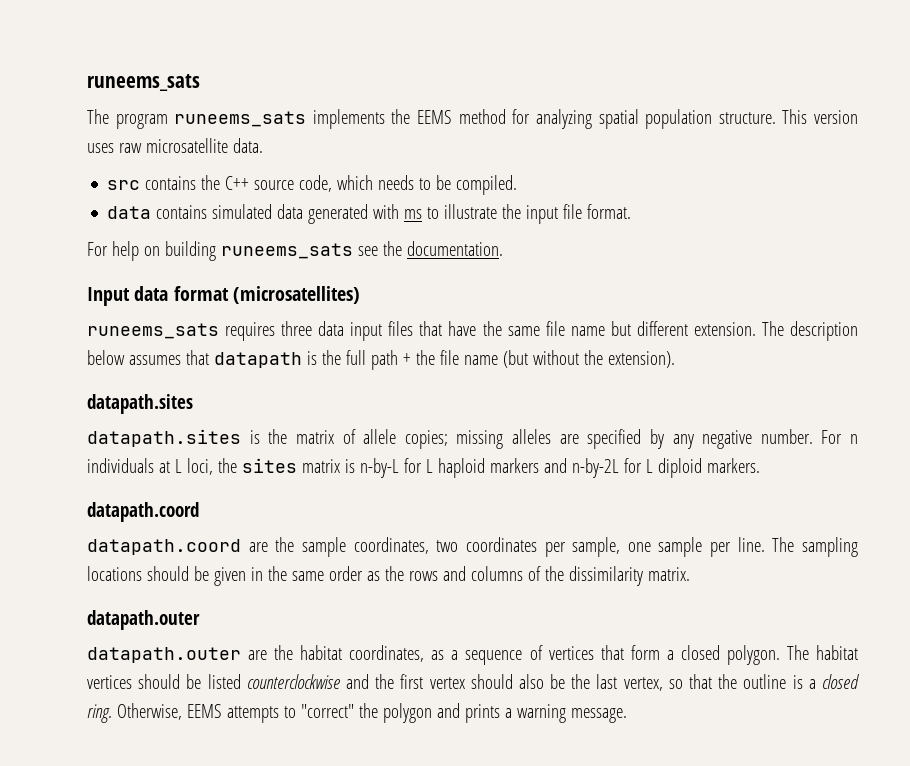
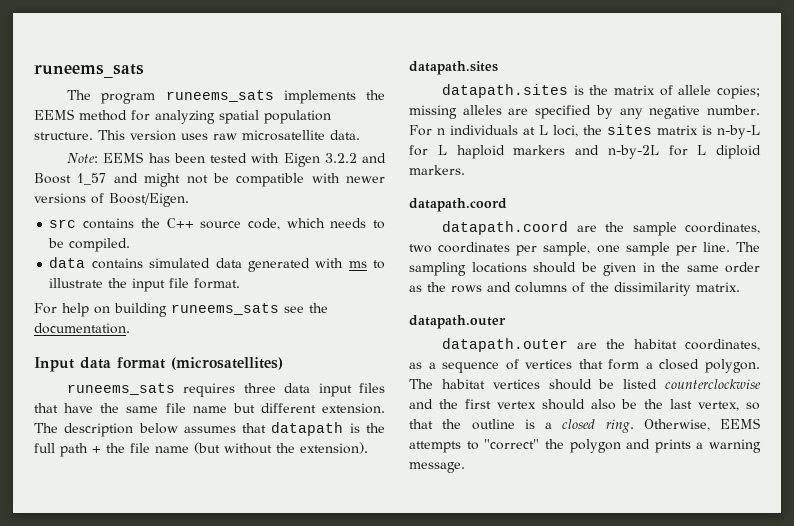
(263, 145) none -> [67,152,386,167] [34,173,385,187] [34,193,189,207] // Note: EEMS has been tested with Eigen 3.2.2 and Boost 1_57 and might not be compatible with newer versions of Boost/Eigen.

